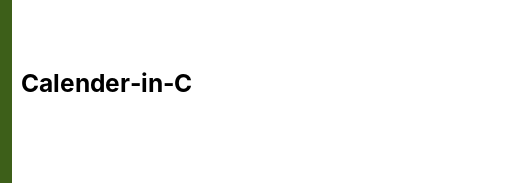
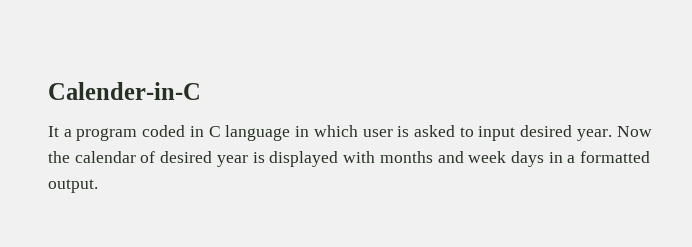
(192, 82) none -> [48,125,652,141] [48,151,651,167] [48,179,98,193] // It a program coded in C language in which user is asked to input desired year. Now the calendar of desired year is displayed with months and week days in a formatted output.

